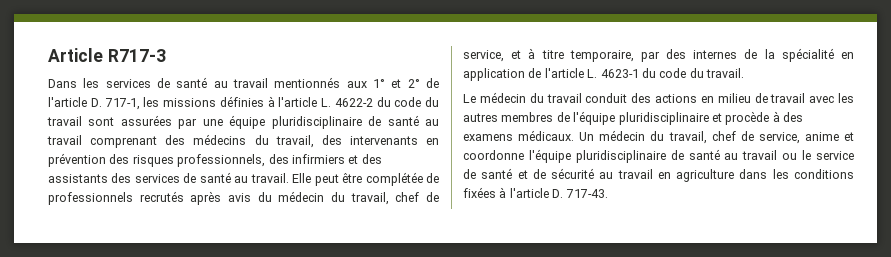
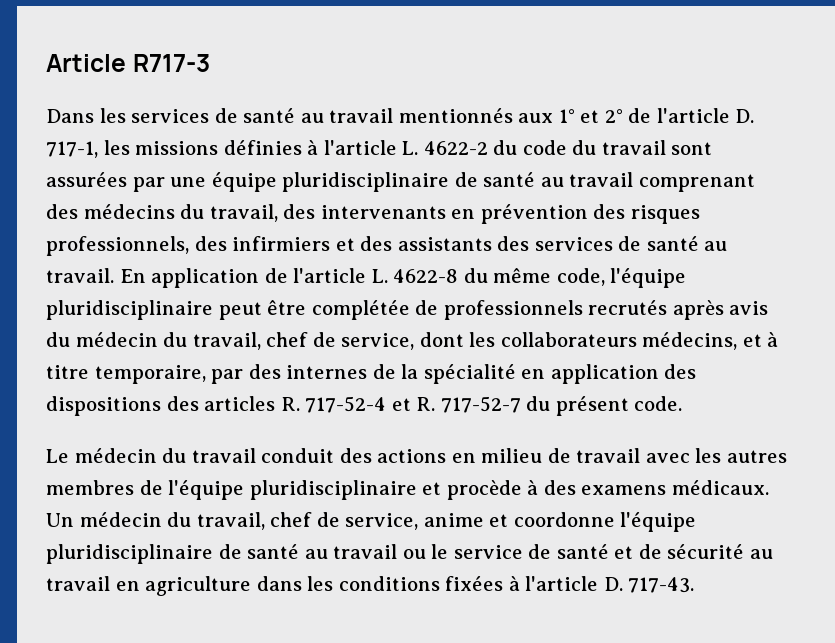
[292,173,312,183] Elle -> [119,268,687,288] [46,300,213,320] En application de l'article L. 4622-8 du même code, l'équipe pluridisciplinaire
(504, 56) none -> [419,332,738,350] dont les collaborateurs médecins,
[528,68,744,78] de l'article L. 4623-1 du code du travail. -> [664,364,697,379] [46,396,683,416] des dispositions des articles R. 717-52-4 et R. 717-52-7 du présent code.

